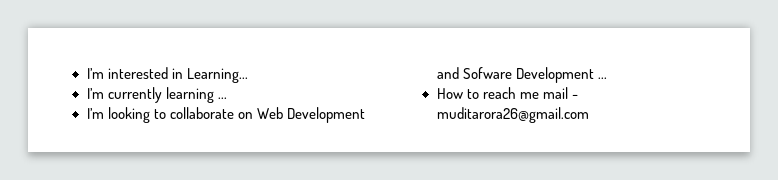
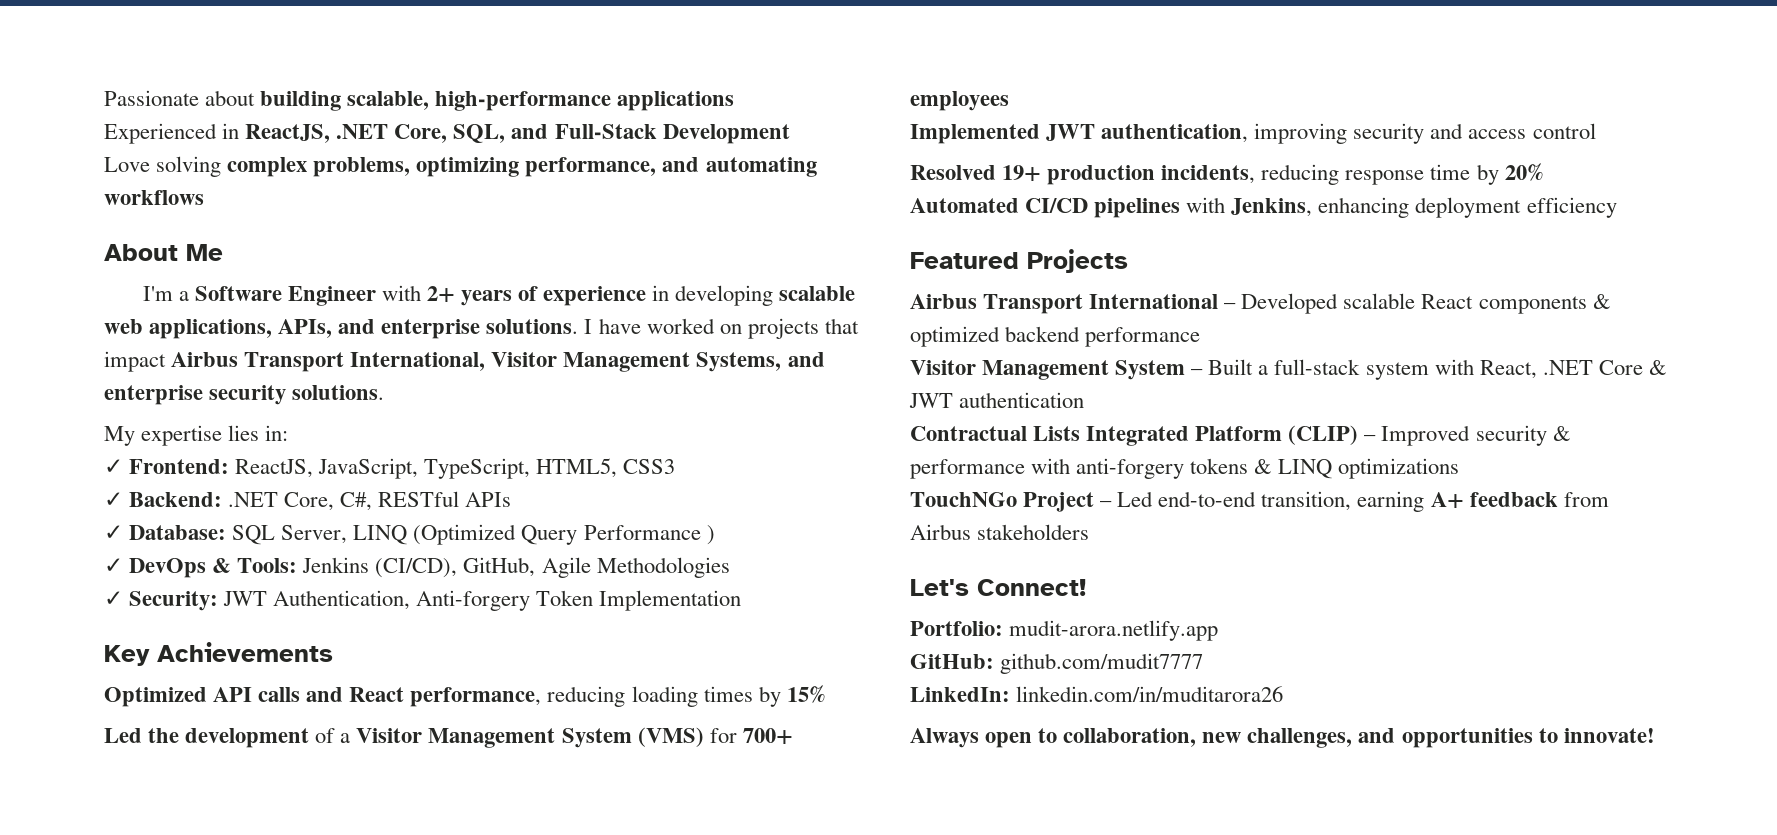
[86,67,248,83] [86,87,227,103] [86,107,365,123] [436,67,607,83] [436,87,578,99] [436,107,589,123] I’m interested in Learning... // I’m currently learning ... // I’m looking to collaborate on Web Development and Sofware Development ... // How to reach me mail - muditarora26@gmail.com -> [104,90,735,111] [104,123,790,144] [104,156,817,177] [104,190,204,205] [104,244,223,261] [142,285,856,306] [104,318,859,339] [104,351,825,372] [104,385,385,405] [104,425,289,446] [104,458,676,479] [104,491,512,511] [104,524,715,545] [104,557,730,578] [104,590,742,611] [104,642,333,666] [104,685,826,707] [104,727,793,748] [910,91,1009,111] [910,123,1596,144] [910,163,1544,185] [910,197,1617,218] [910,249,1128,273] [910,293,1611,314] [910,326,1201,347] [910,359,1667,380] [909,392,1085,408] [910,425,1571,446] [910,458,1460,479] [910,491,1609,512] [910,524,1090,540] [910,579,1086,596] [910,620,1219,641] [910,653,1204,674] [910,686,1284,702] [910,728,1655,748] Passionate about building scalable, high-performance applications // Experienced in ReactJS, .NET Core, SQL, and Full-Stack Development // Love solving complex problems, optimizing performance, and automating workflows // About Me // I'm a Software Engineer with 2+ years of experience in developing scalable web applications, APIs, and enterprise solutions. I have worked on projects that impact Airbus Transport International, Visitor Management Systems, and enterprise security solutions. // My expertise lies in: // ✓ Frontend: ReactJS, JavaScript, TypeScript, HTML5, CSS3 // ✓ Backend: .NET Core, C#, RESTful APIs // ✓ Database: SQL Server, LINQ (Optimized Query Performance ) // ✓ DevOps & Tools: Jenkins (CI/CD), GitHub, Agile Methodologies // ✓ Security: JWT Authentication, Anti-forgery Token Implementation // Key Achievements // Optimized API calls and React performance, reducing loading times by 15% // Led the development of a Visitor Management System (VMS) for 700+ employees // Implemented JWT authentication, improving security and access control // Resolved 19+ production incidents, reducing response time by 20% // Automated CI/CD pipelines with Jenkins, enhancing deployment efficiency // Featured Projects // Airbus Transport International – Developed scalable React components & optimized backend performance // Visitor Management System – Built a full-stack system with React, .NET Core & JWT authentication // Contractual Lists Integrated Platform (CLIP) – Improved security & performance with anti-forgery tokens & LINQ optimizations // TouchNGo Project – Led end-to-end transition, earning A+ feedback from Airbus stakeholders // Let's Connect! // Portfolio: mudit-arora.netlify.app // GitHub: github.com/mudit7777 // LinkedIn: linkedin.com/in/muditarora26 // Always open to collaboration, new challenges, and opportunities to innovate!

